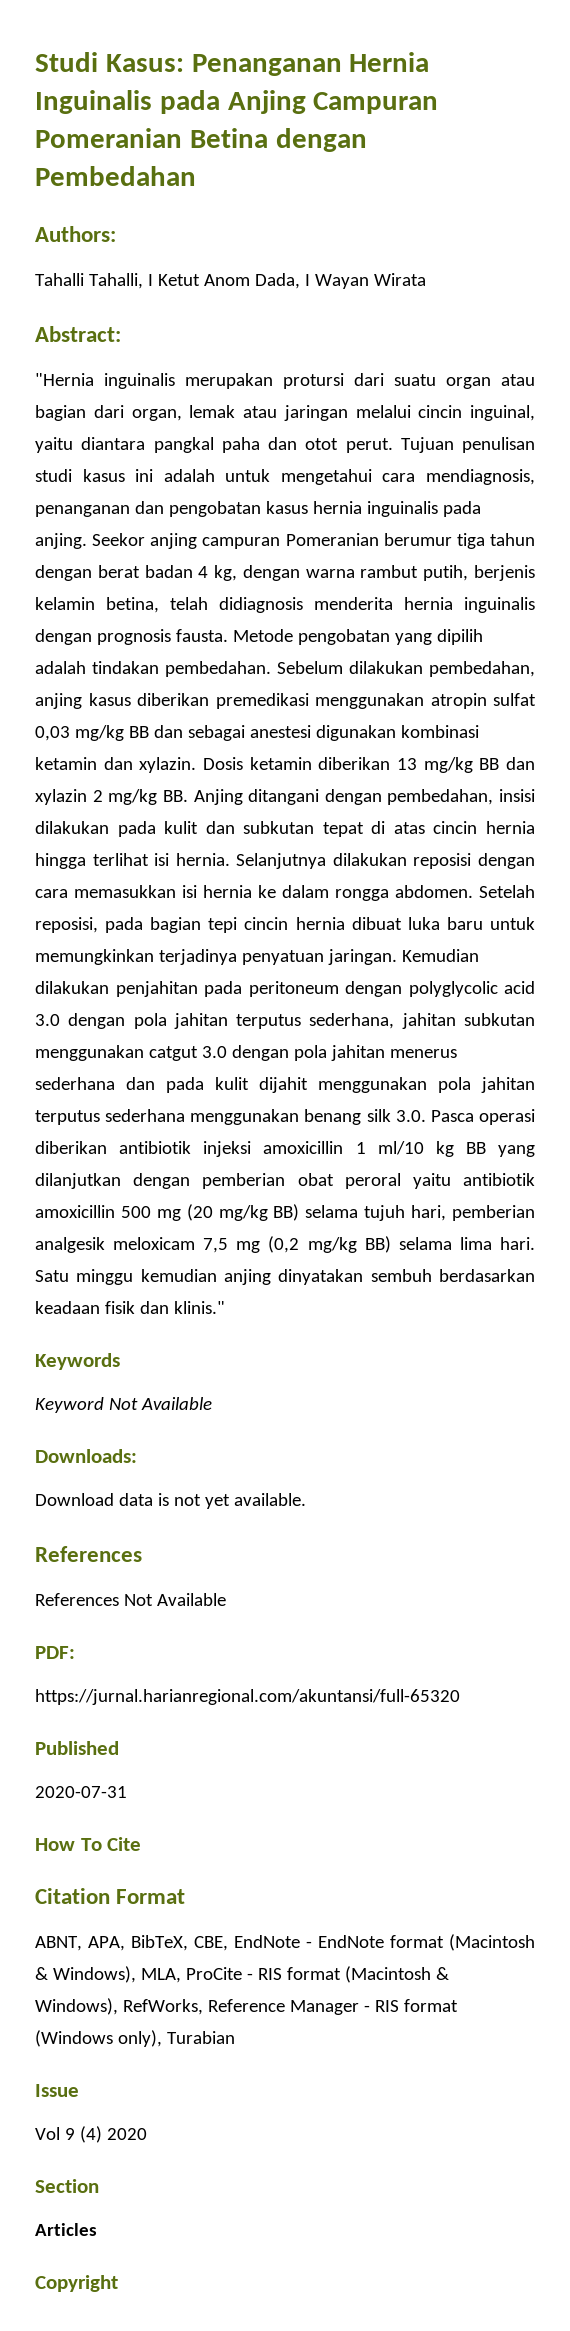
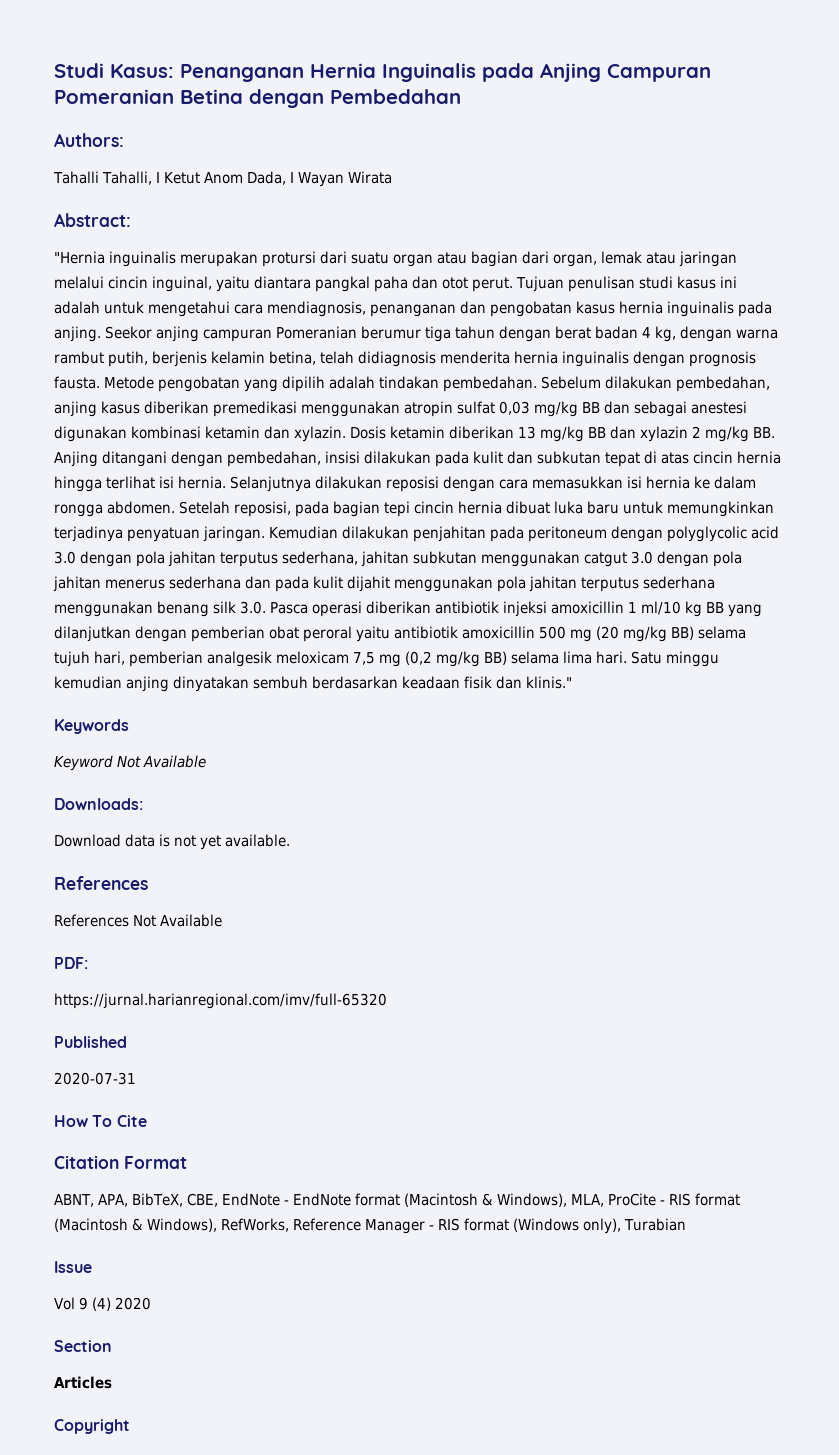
[35,1689,460,1705] https://jurnal.harianregional.com/akuntansi/full-65320 -> [54,993,387,1009] https://jurnal.harianregional.com/imv/full-65320

